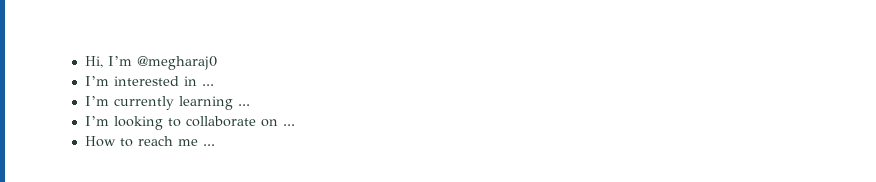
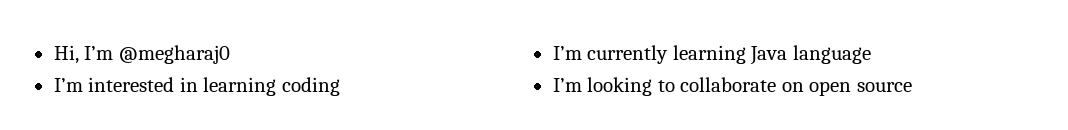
[201,84,214,86] ... -> [203,77,340,96] learning coding
[237,104,250,106] ... -> [750,45,871,65] Java language
[282,124,295,126] [84,136,215,147] ... // How to reach me ... -> [809,81,912,96] open source

